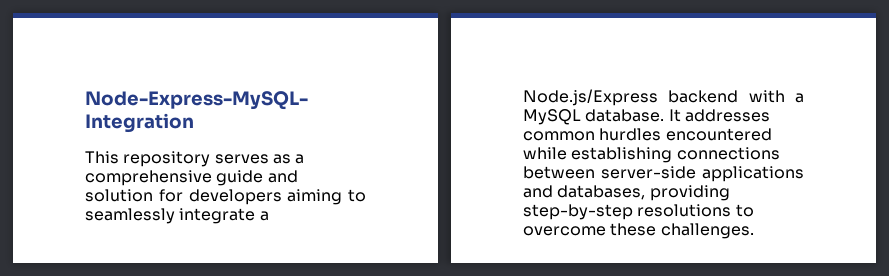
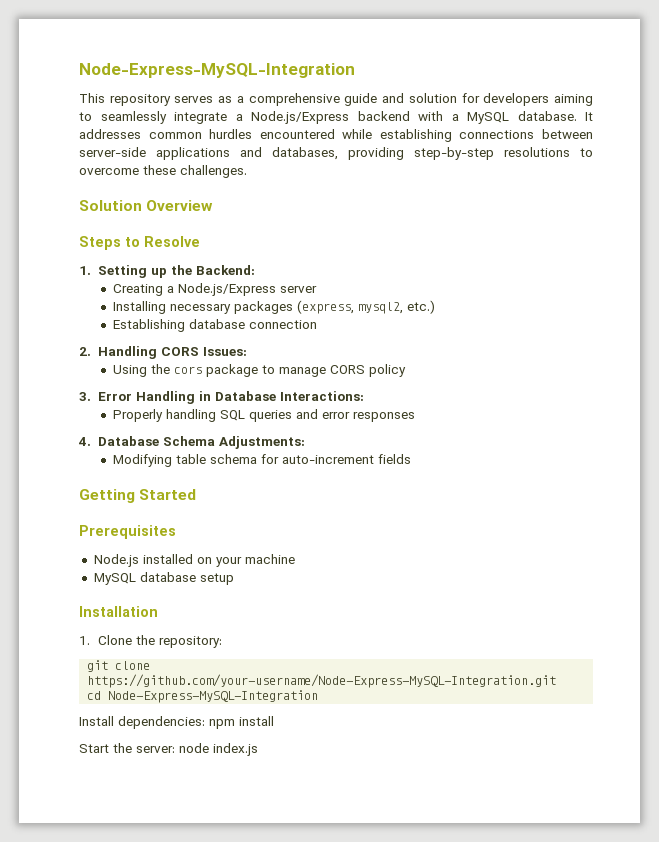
(754, 231) none -> [79,200,214,211] [79,236,200,250] [79,265,256,278] [113,283,318,296] [113,300,436,314] [113,319,318,332] [79,346,248,359] [113,364,407,377] [79,391,365,404] [113,409,416,422] [78,436,306,449] [113,454,412,467] [79,489,197,503] [79,525,176,539] [93,554,295,567] [93,572,234,585] [79,606,158,617] [79,635,223,648] [87,660,151,672] [87,674,557,688] [87,690,319,703] [79,716,274,729] [79,743,258,756] // Solution Overview // Steps to Resolve // 1. Setting up the Backend: // Creating a Node.js/Express server // Installing necessary packages (express, mysql2, etc.) // Establishing database connection // 2. Handling CORS Issues: // Using the cors package to manage CORS policy // 3. Error Handling in Database Interactions: // Properly handling SQL queries and error responses // 4. Database Schema Adjustments: // Modifying table schema for auto-increment fields // Getting Started // Prerequisites // Node.js installed on your machine // MySQL database setup // Installation // 1. Clone the repository: // git clone https://github.com/your-username/Node-Express-MySQL-Integration.git // cd Node-Express-MySQL-Integration // Install dependencies: npm install // Start the server: node index.js

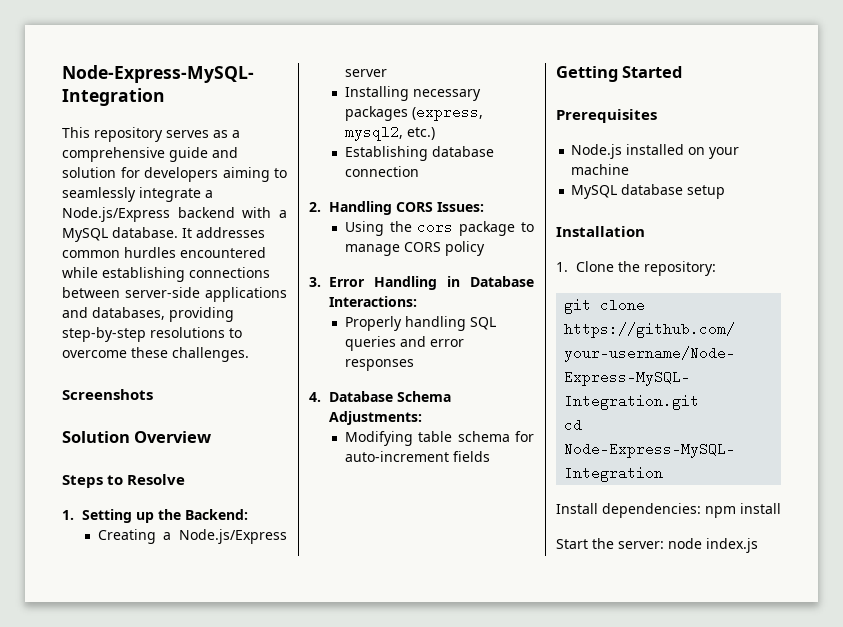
(247, 171) none -> [62,389,153,400] // Screenshots

